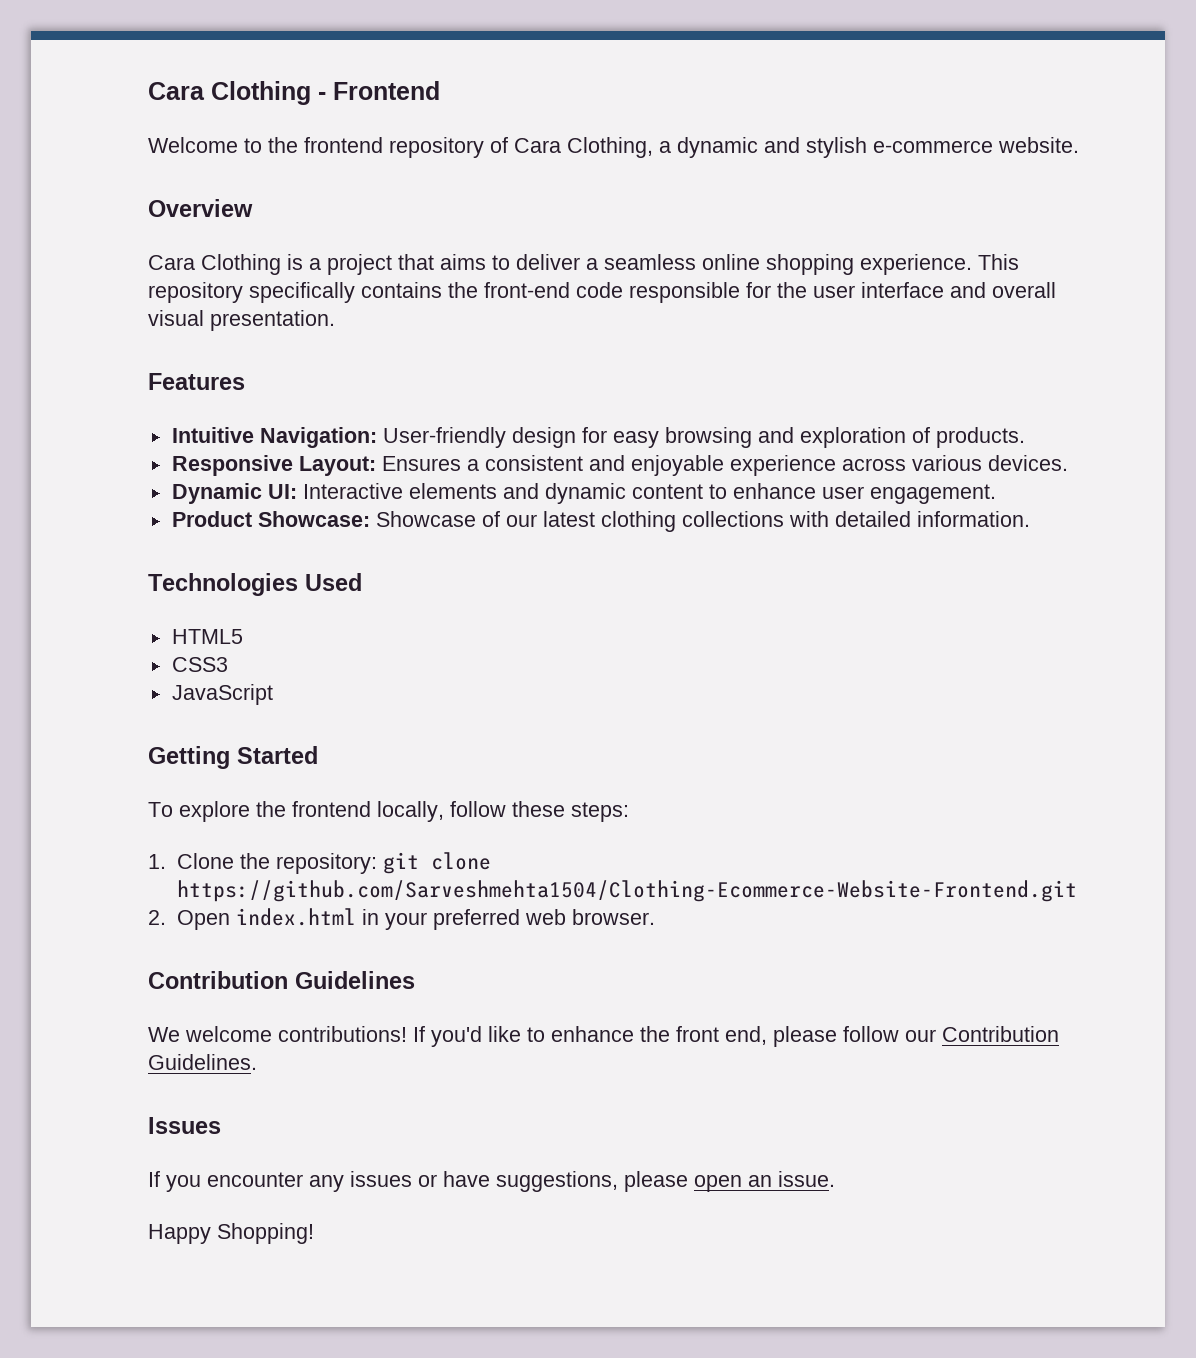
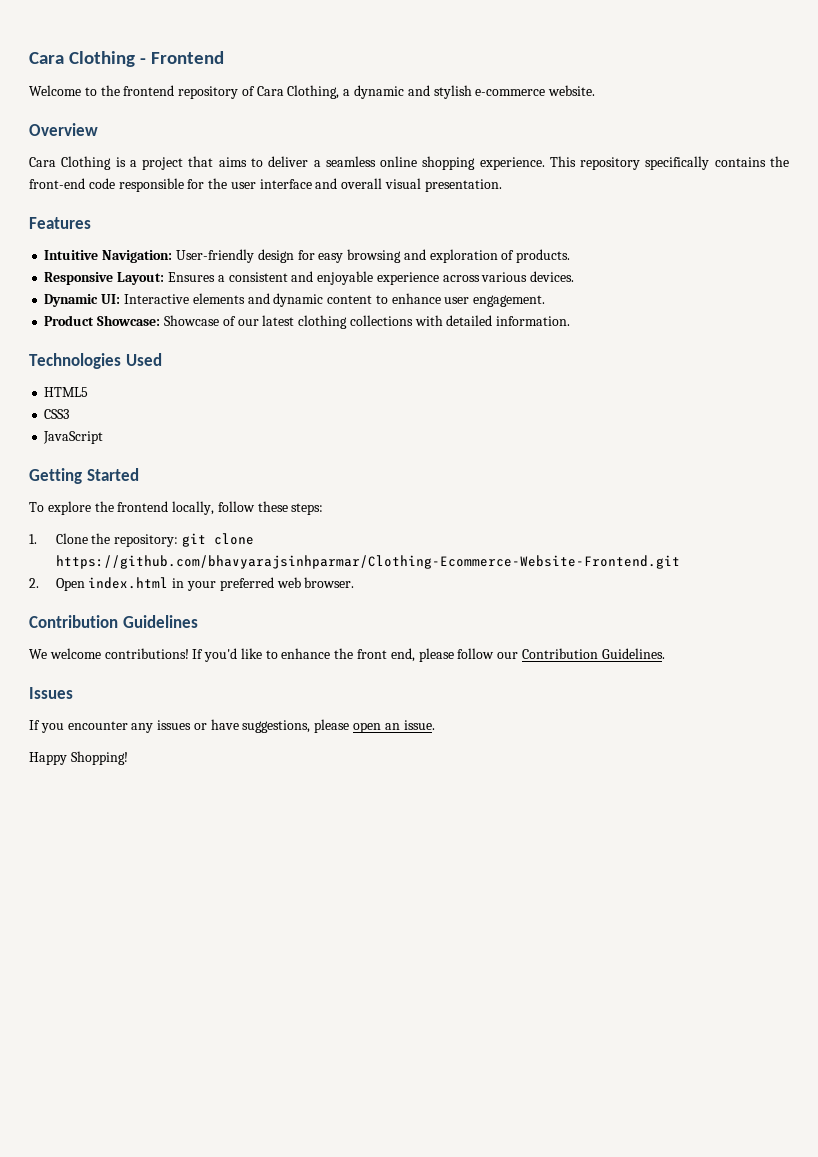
[176,880,1077,902] https://github.com/Sarveshmehta1504/Clothing-Ecommerce-Website-Frontend.git -> [55,555,680,569] https://github.com/bhavyarajsinhparmar/Clothing-Ecommerce-Website-Frontend.git

